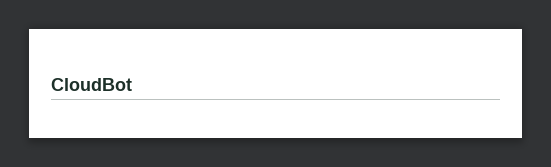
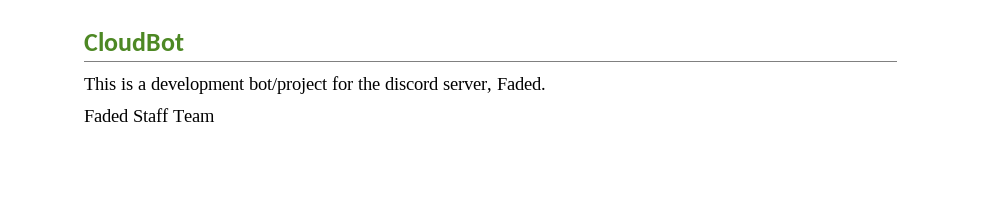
(132, 84) none -> [84,76,546,94] [84,108,215,122] // This is a development bot/project for the discord server, Faded. // Faded Staff Team

